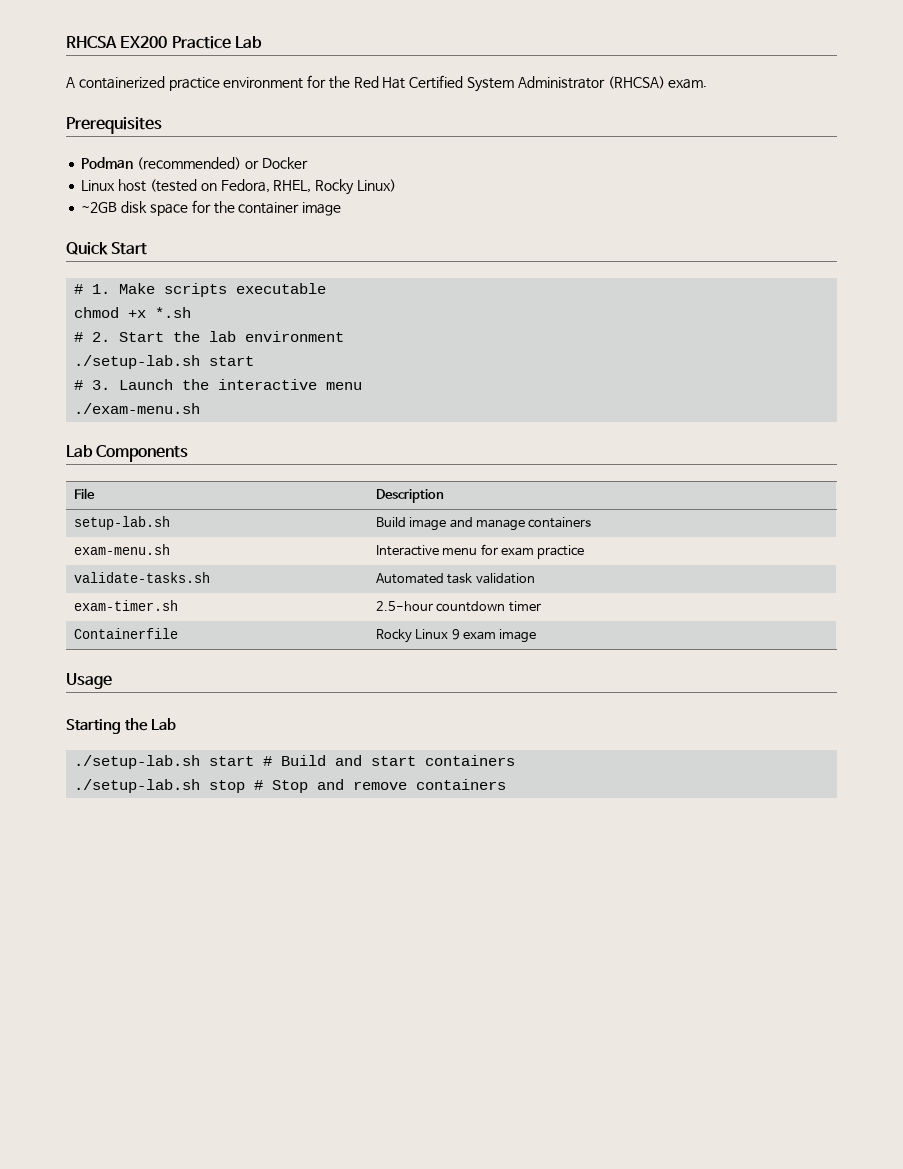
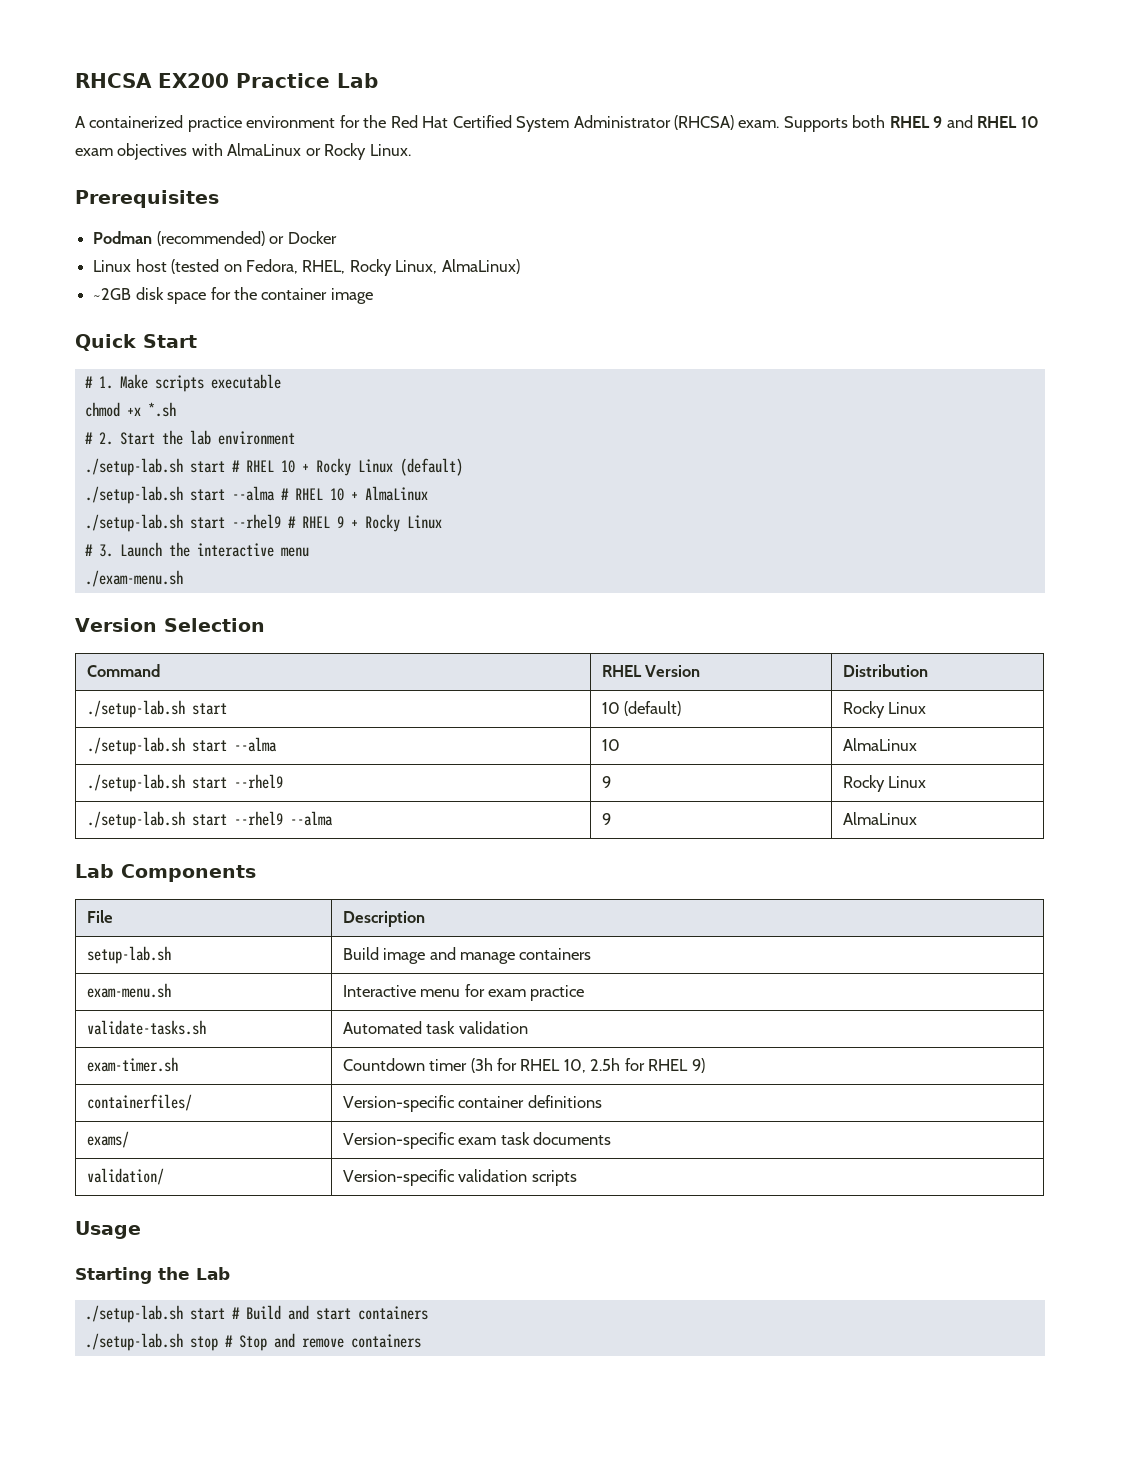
(708, 84) none -> [783,115,1039,132] [75,143,411,160] Supports both RHEL 9 and RHEL 10 exam objectives with AlmaLinux or Rocky Linux.
[356,179,396,192] Linux) -> [395,259,520,274] Linux, AlmaLinux)
(255, 361) none -> [231,458,463,476] [84,486,428,504] [84,514,442,532] # RHEL 10 + Rocky Linux (default) // ./setup-lab.sh start --alma # RHEL 10 + AlmaLinux // ./setup-lab.sh start --rhel9 # RHEL 9 + Rocky Linux
(201, 408) none -> [75,618,265,632] [86,664,160,677] [601,665,701,677] [842,664,928,677] [86,700,227,718] [601,701,682,716] [842,701,927,718] [86,737,277,755] [601,739,620,751] [842,738,917,751] [86,774,283,792] [601,776,611,788] [842,775,927,792] [86,811,333,829] [601,813,611,825] [842,812,917,825] // Version Selection // Command | RHEL Version | Distribution // ./setup-lab.sh start | 10 (default) | Rocky Linux // ./setup-lab.sh start --alma | 10 | AlmaLinux // ./setup-lab.sh start --rhel9 | 9 | Rocky Linux // ./setup-lab.sh start --rhel9 --alma | 9 | AlmaLinux
[375,601,506,612] 2.5-hour countdown -> [342,1058,425,1071] Countdown
[73,628,178,639] [375,629,537,643] // Containerfile | Rocky Linux 9 exam image -> [470,1058,705,1073] [86,1094,192,1111] [342,1095,602,1112] [86,1131,129,1148] [342,1132,611,1149] [86,1168,164,1185] [342,1169,577,1186] (3h for RHEL 10, 2.5h for RHEL 9) // containerfiles/ | Version-specific container definitions // exams/ | Version-specific exam task documents // validation/ | Version-specific validation scripts

